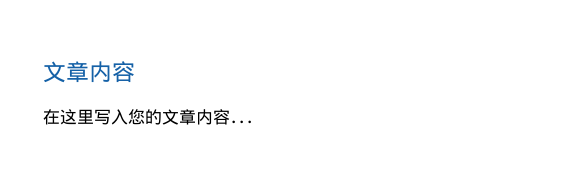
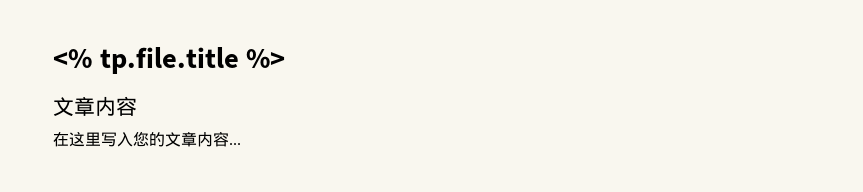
(43, 72) none -> [53,47,286,74] <% tp.file.title %> //

